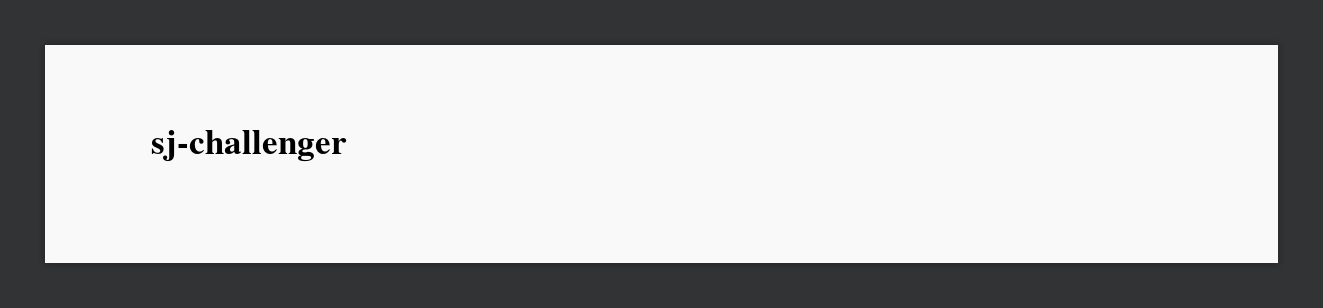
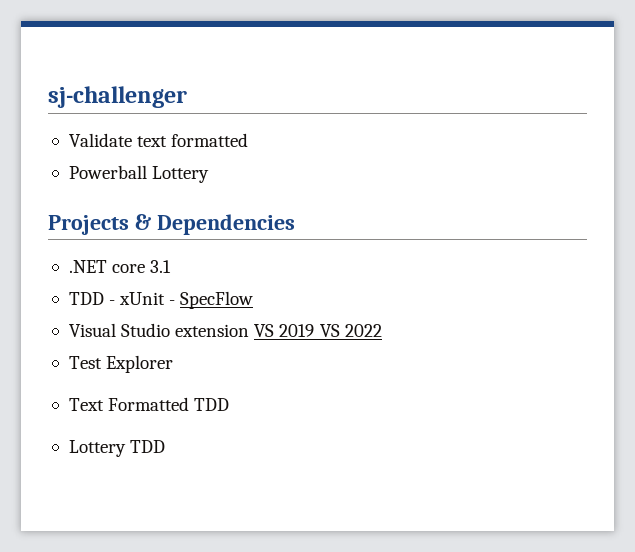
(347, 146) none -> [68,133,249,147] [68,165,210,183] [48,214,295,235] [68,260,172,273] [68,291,254,309] [68,323,382,337] [68,355,174,373] [68,397,230,411] [68,440,166,457] // Validate text formatted // Powerball Lottery // Projects & Dependencies // .NET core 3.1 // TDD - xUnit - SpecFlow // Visual Studio extension VS 2019 VS 2022 // Test Explorer // Text Formatted TDD // Lottery TDD

